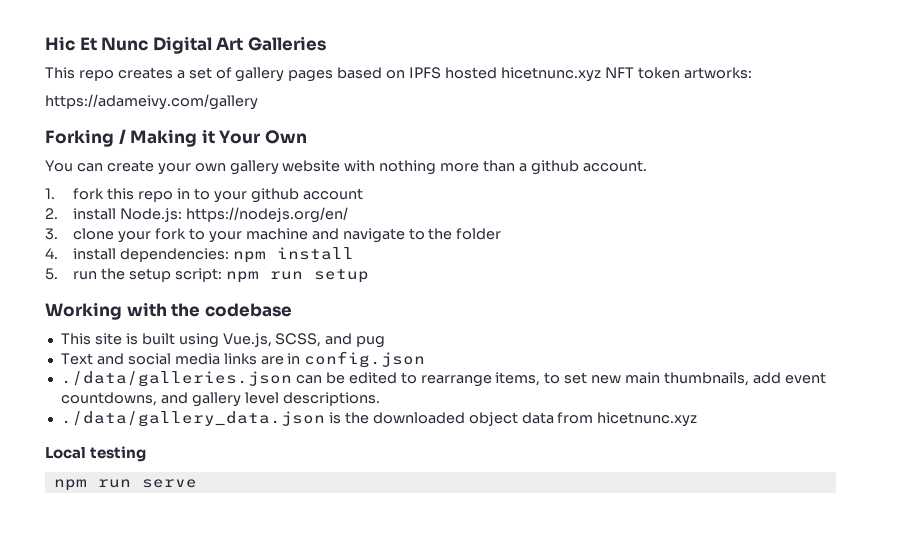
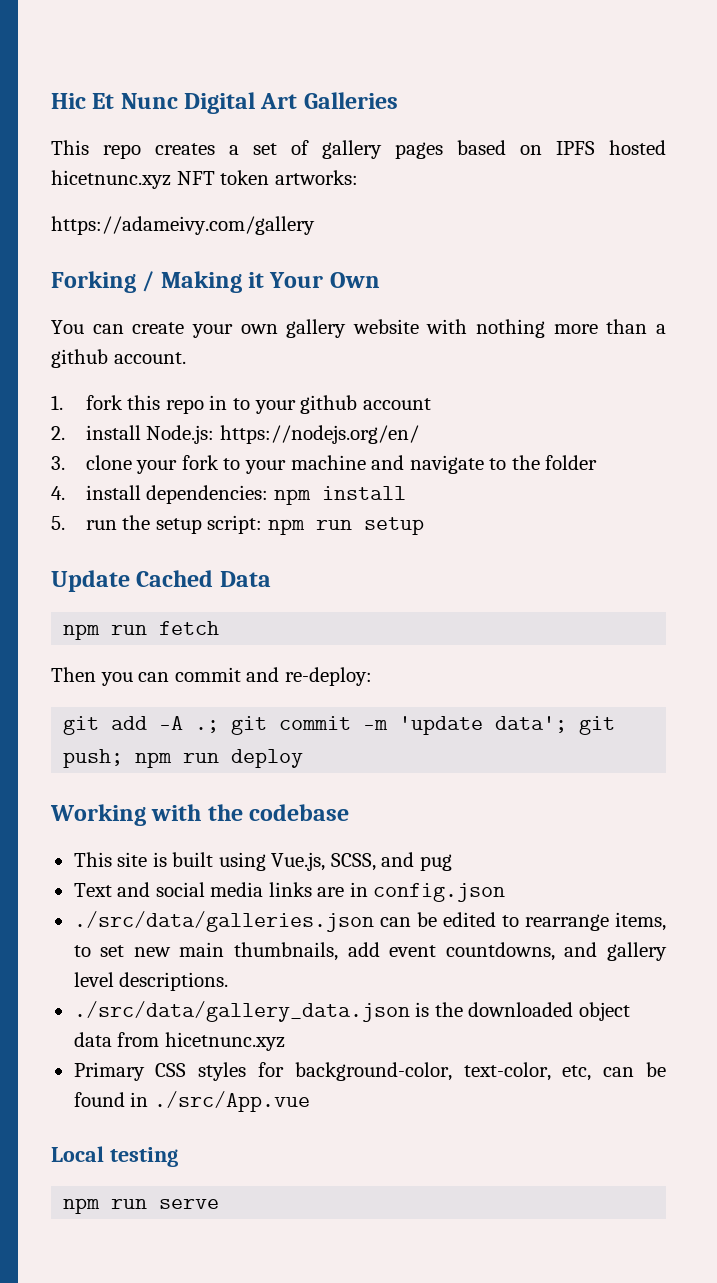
(369, 276) none -> [51,570,271,592] [63,621,220,640] [51,667,372,686] [63,716,616,735] [63,749,304,768] // Update Cached Data // npm run fetch // Then you can commit and re-deploy: // git add -A .; git commit -m 'update data'; git push; npm run deploy
[60,371,292,387] ./data/galleries.json -> [73,911,374,932] ./src/data/galleries.json
[60,411,325,427] ./data/gallery_data.json -> [73,1001,410,1022] ./src/data/gallery_data.json
(698, 419) none -> [73,1062,666,1081] [73,1091,310,1112] // Primary CSS styles for background-color, text-color, etc, can be found in ./src/App.vue

